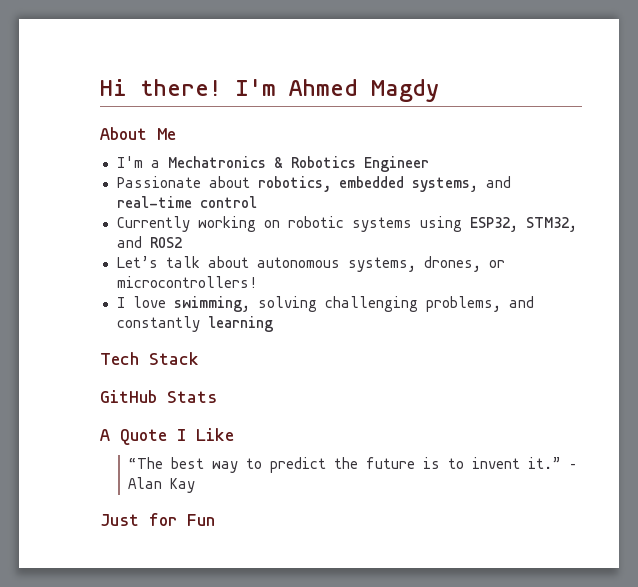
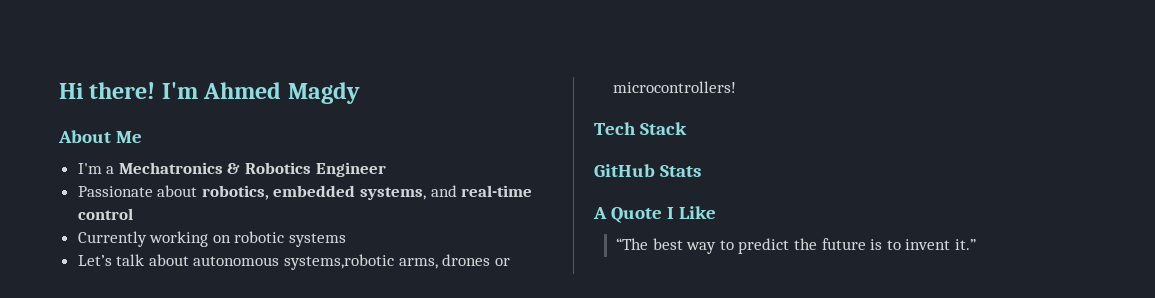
[419,216,577,232] [116,236,182,248] using ESP32, STM32, and ROS2 -> (347, 240) none
[347,256,481,272] systems, drones, -> [284,254,491,270] systems,robotic arms, drones
[116,296,534,312] [116,316,273,332] // I love swimming, solving challenging problems, and constantly learning -> (736, 87) none
[569,463,578,469] [128,477,196,493] [100,513,215,526] – Alan Kay // Just for Fun -> (976, 244) none

